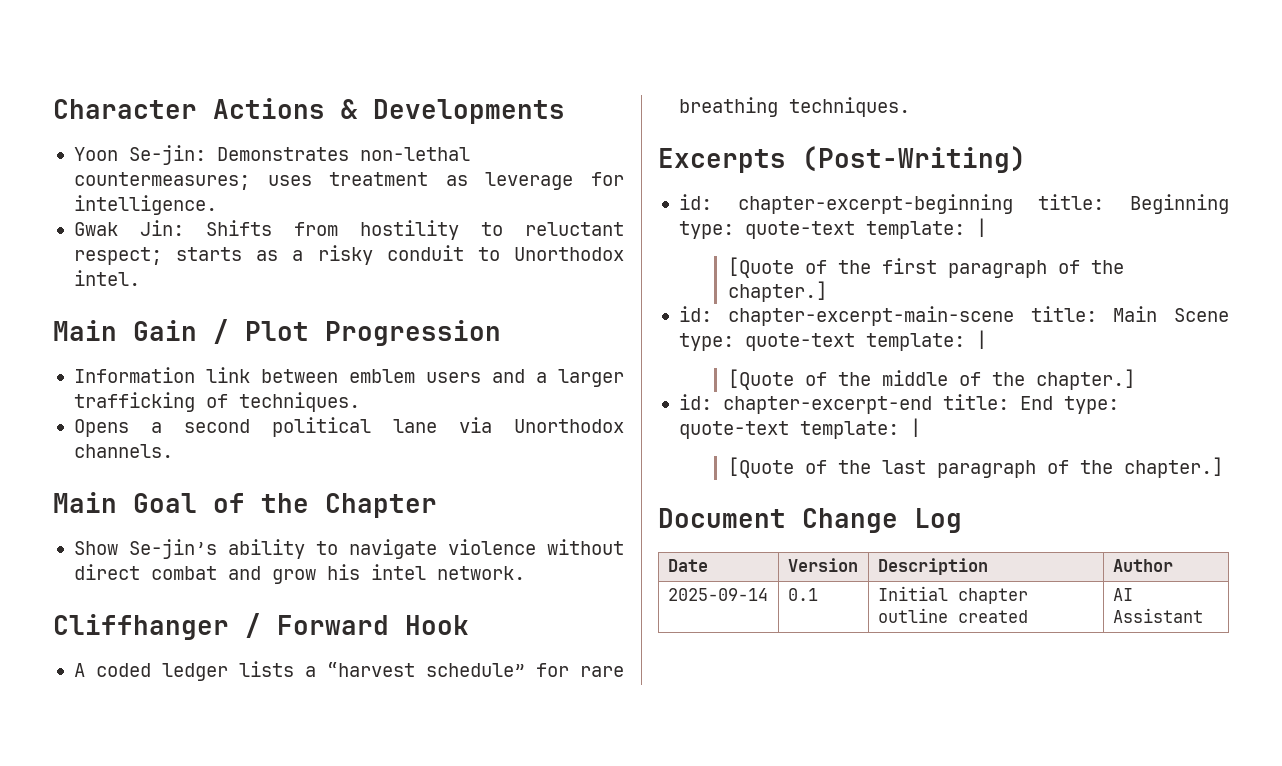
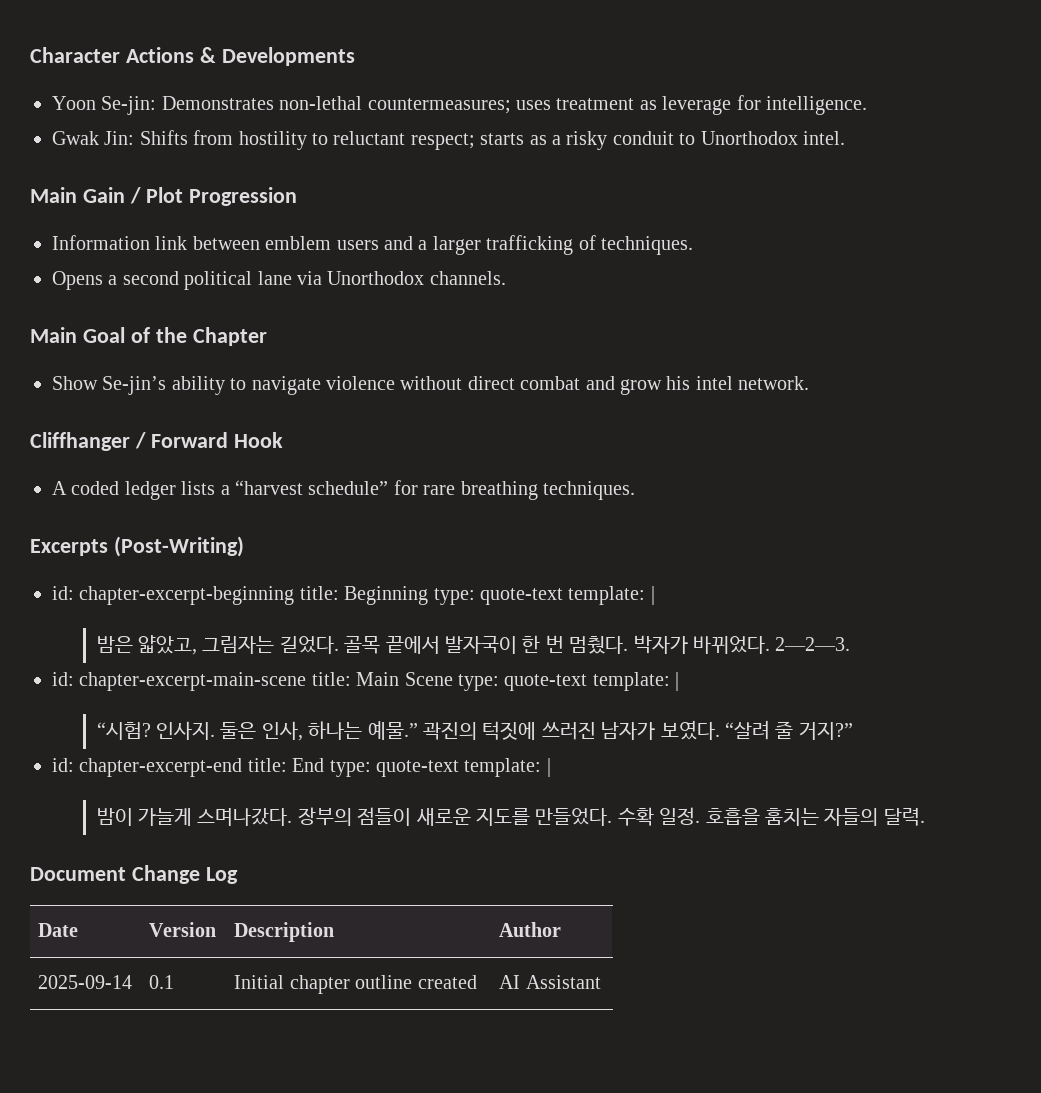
[727,257,1124,278] [727,281,827,302] [Quote of the first paragraph of the chapter.] -> [96,635,851,655] 밤은 얇았고, 그림자는 길었다. 골목 끝에서 발자국이 한 번 멈췄다. 박자가 바뀌었다. 2—2—3.
[727,369,1135,390] [Quote of the middle of the chapter.] -> [96,720,853,741] “시험? 인사지. 둘은 인사, 하나는 예물.” 곽진의 턱짓에 쓰러진 남자가 보였다. “살려 줄 거지?”
[727,457,1223,478] [Quote of the last paragraph of the chapter.] -> [96,807,925,826] 밤이 가늘게 스며나갔다. 장부의 점들이 새로운 지도를 만들었다. 수확 일정. 호흡을 훔치는 자들의 달력.

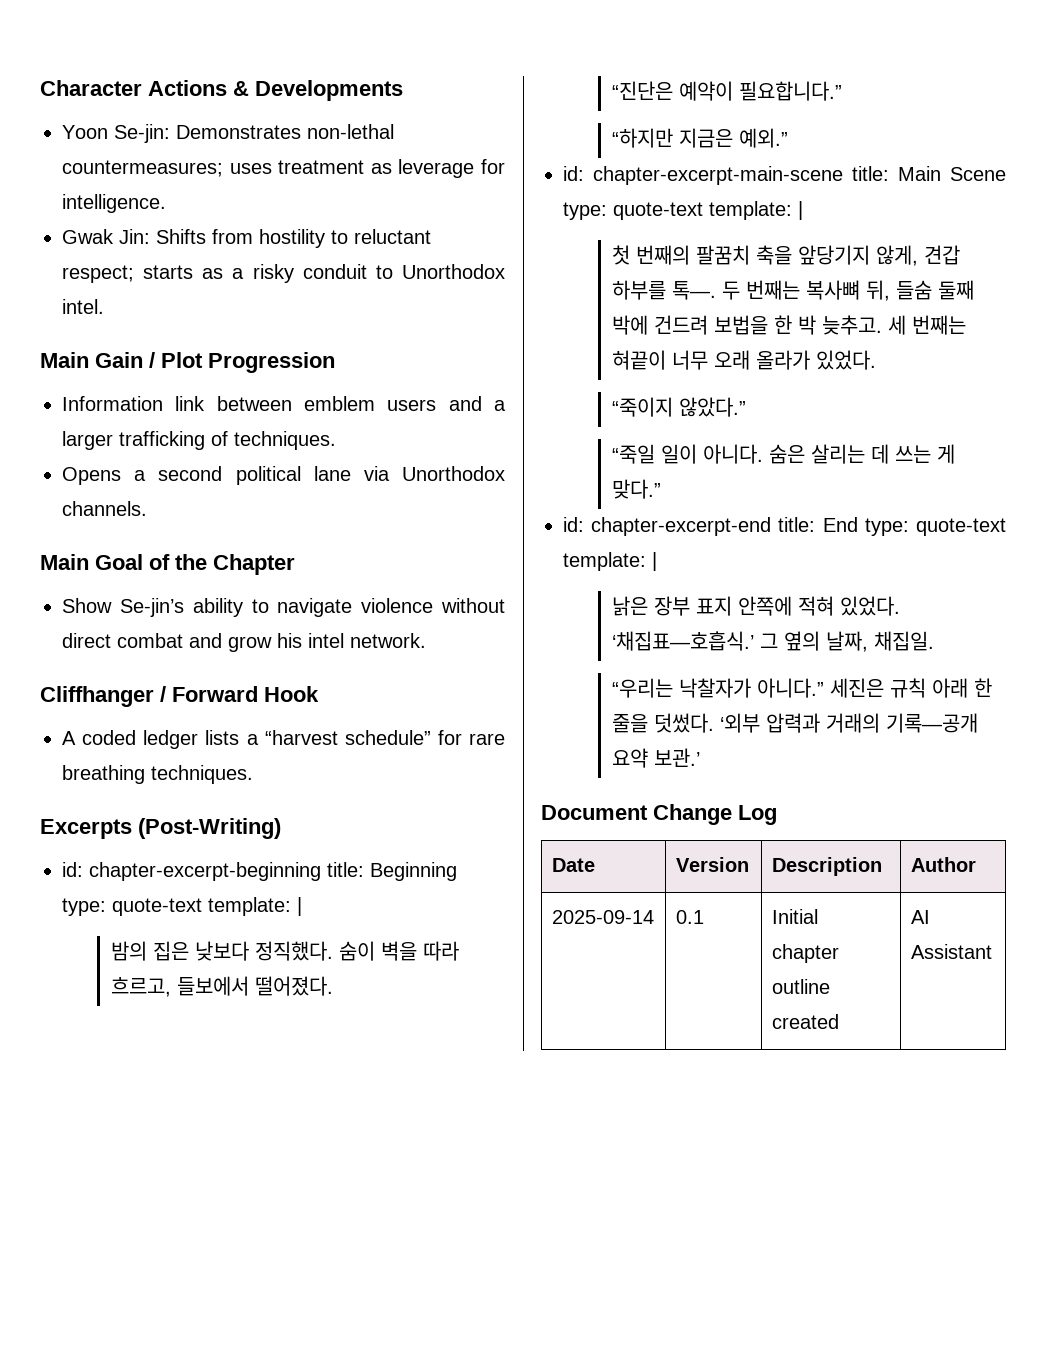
[96,635,851,655] 밤은 얇았고, 그림자는 길었다. 골목 끝에서 발자국이 한 번 멈췄다. 박자가 바뀌었다. 2—2—3. -> [110,941,459,961] [110,976,333,997] [611,81,842,101] [611,128,788,148] 밤의 집은 낮보다 정직했다. 숨이 벽을 따라 흐르고, 들보에서 떨어졌다. // “진단은 예약이 필요합니다.” // “하지만 지금은 예외.”
[96,720,853,741] “시험? 인사지. 둘은 인사, 하나는 예물.” 곽진의 턱짓에 쓰러진 남자가 보였다. “살려 줄 거지?” -> [611,245,960,266] [611,280,974,301] [611,315,966,335] [611,350,876,370] [611,397,746,417] [611,444,955,464] [611,479,661,499] 첫 번째의 팔꿈치 축을 앞당기지 않게, 견갑 하부를 톡—. 두 번째는 복사뼈 뒤, 들숨 둘째 박에 건드려 보법을 한 박 늦추고. 세 번째는 혀끝이 너무 오래 올라가 있었다. // “죽이지 않았다.” // “죽일 일이 아니다. 숨은 살리는 데 쓰는 게 맞다.”
[96,807,925,826] 밤이 가늘게 스며나갔다. 장부의 점들이 새로운 지도를 만들었다. 수확 일정. 호흡을 훔치는 자들의 달력. -> [611,596,900,616] [611,631,934,652] [611,678,992,698] [611,713,978,733] [611,748,700,768] 낡은 장부 표지 안쪽에 적혀 있었다. ‘채집표—호흡식.’ 그 옆의 날짜, 채집일. // “우리는 낙찰자가 아니다.” 세진은 규칙 아래 한 줄을 덧썼다. ‘외부 압력과 거래의 기록—공개 요약 보관.’

